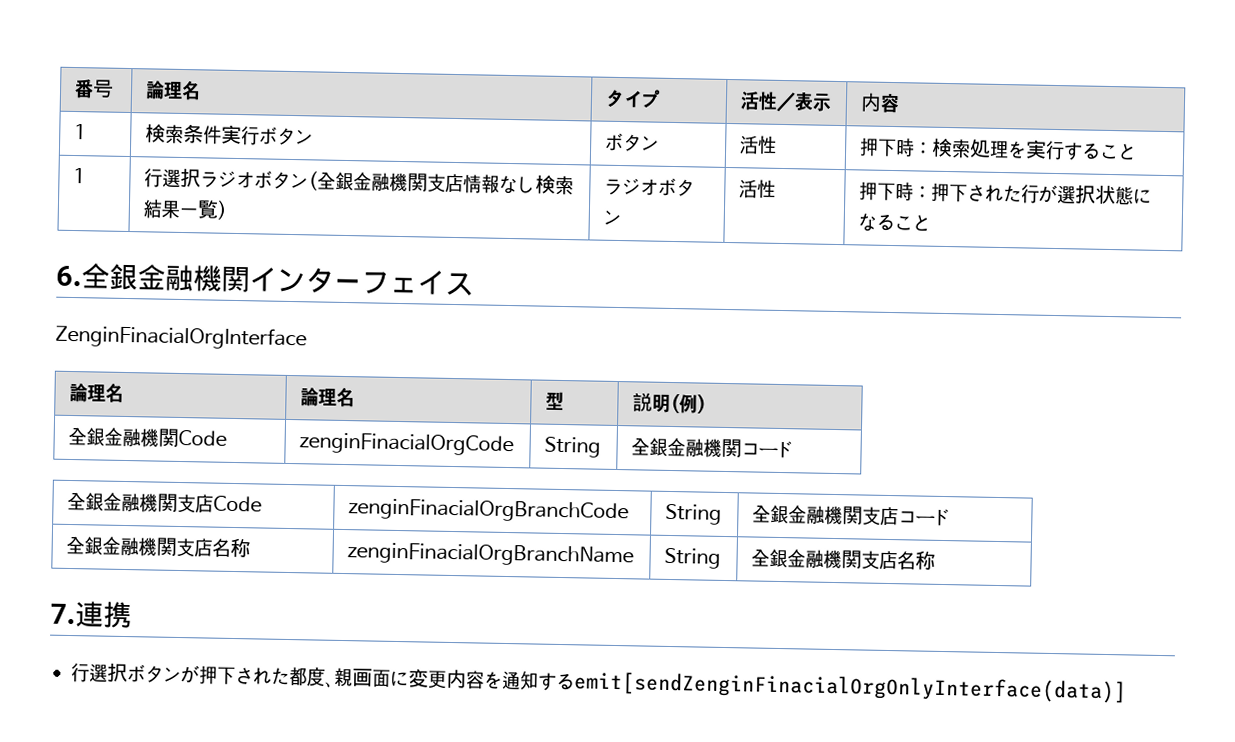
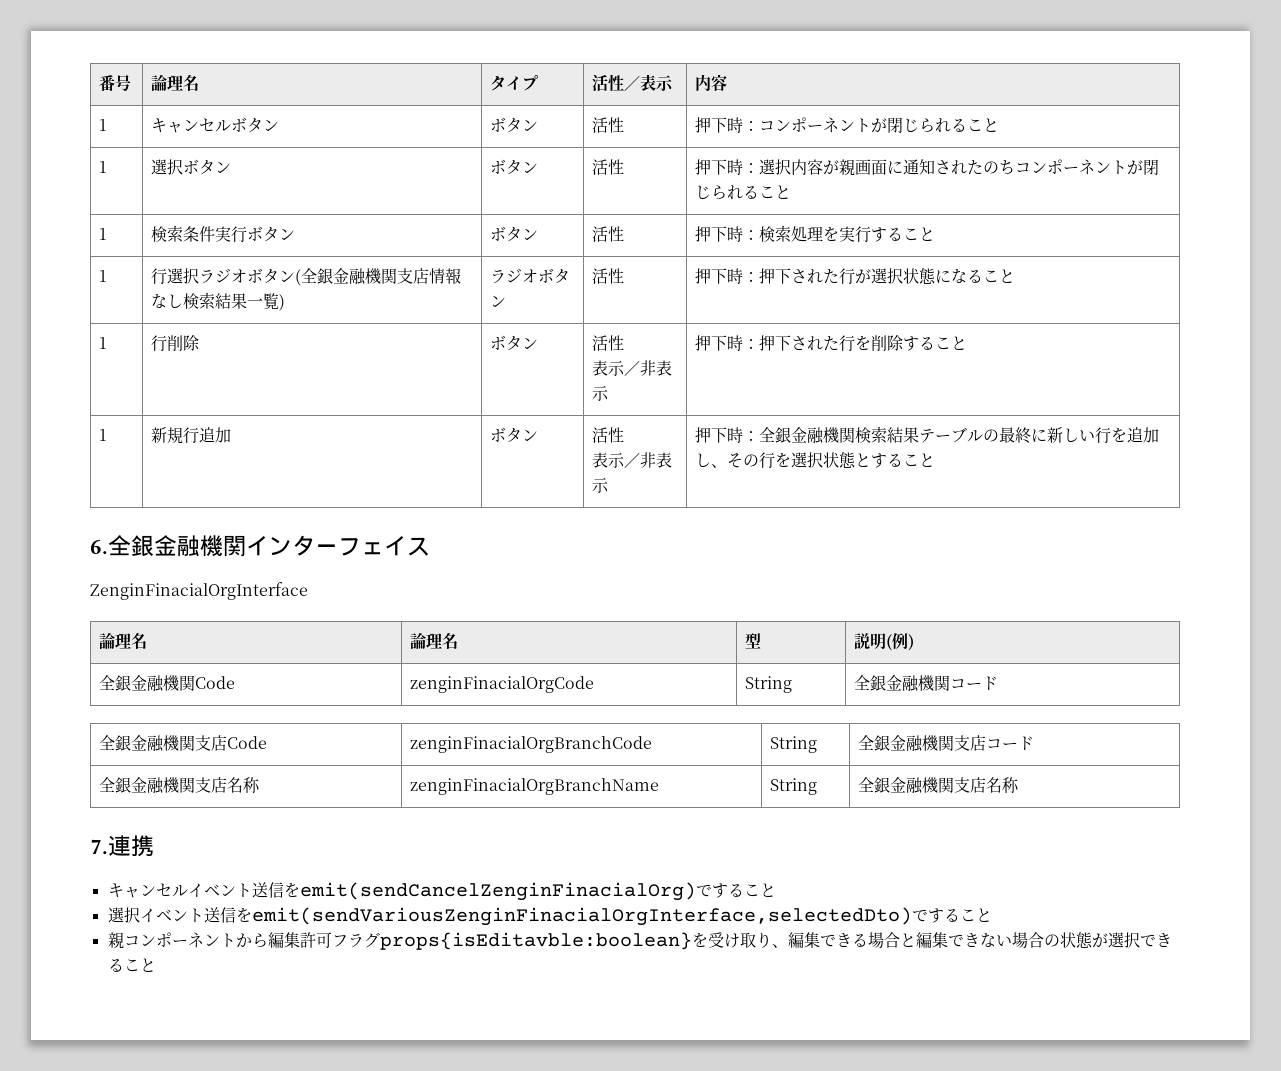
(901, 103) none -> [98,119,107,131] [150,117,279,133] [489,117,538,133] [591,117,624,133] [694,117,999,133] [98,161,107,173] [150,159,231,175] [489,159,538,175] [591,159,624,175] [694,159,1159,175] [694,185,791,200] // 1 | キャンセルボタン | ボタン | 活性 | 押下時：コンポーネントが閉じられること // 1 | 選択ボタン | ボタン | 活性 | 押下時：選択内容が親画面に通知されたのちコンポーネントが閉じられること
(932, 223) none -> [98,337,107,349] [150,335,200,352] [489,335,538,351] [591,335,624,351] [591,360,672,376] [591,385,609,401] [694,335,967,352] [98,429,107,441] [150,427,231,444] [489,427,538,443] [591,427,624,443] [591,452,672,468] [591,477,609,493] [694,426,1159,444] [694,452,935,469] // 1 | 行削除 | ボタン | 活性 // 表示／非表示 | 押下時：押下された行を削除すること // 1 | 新規行追加 | ボタン | 活性 // 表示／非表示 | 押下時：全銀金融機関検索結果テーブルの最終に新しい行を追加し、その行を選択状態とすること
[71,662,1127,704] 行選択ボタンが押下された都度、親画面に変更内容を通知するemit[sendZenginFinacialOrgOnlyInterface(data)] -> [107,882,776,901] [107,907,992,926] [107,932,1172,950] [107,958,156,972] キャンセルイベント送信をemit(sendCancelZenginFinacialOrg)ですること // 選択イベント送信をemit(sendVariousZenginFinacialOrgInterface,selectedDto)ですること // 親コンポーネントから編集許可フラグprops{isEditavble:boolean}を受け取り、編集できる場合と編集できない場合の状態が選択できること

